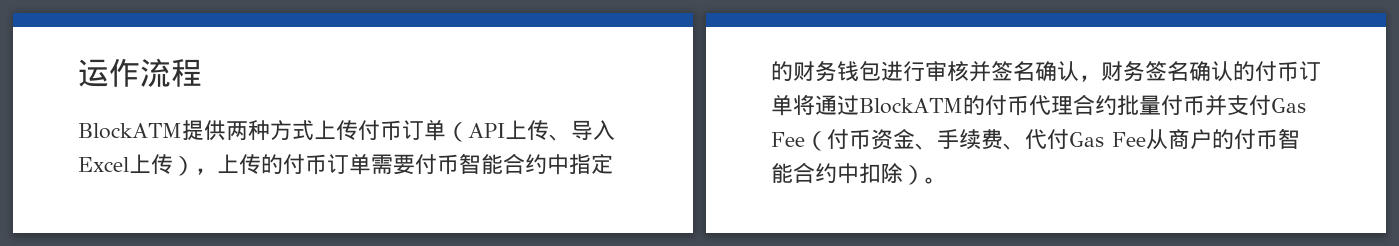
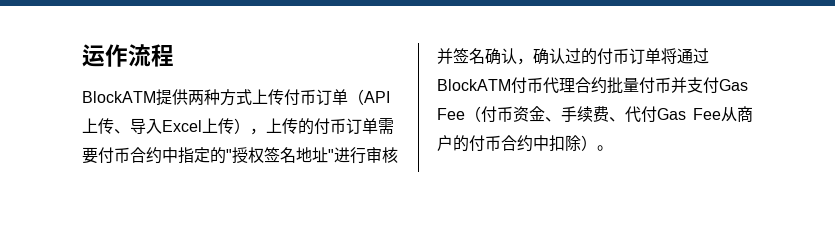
[459,153,503,174] 智能 -> (130, 155) none
[793,61,881,82] 财务钱包 -> [226,147,334,164] "授权签名地址"
[1101,61,1233,82] 财务签名确认 -> [533,48,581,65] 确认过
[962,95,985,115] 的 -> (511, 85) none
[1278,128,1300,149] [771,163,793,183] 智能 -> (501, 143) none

